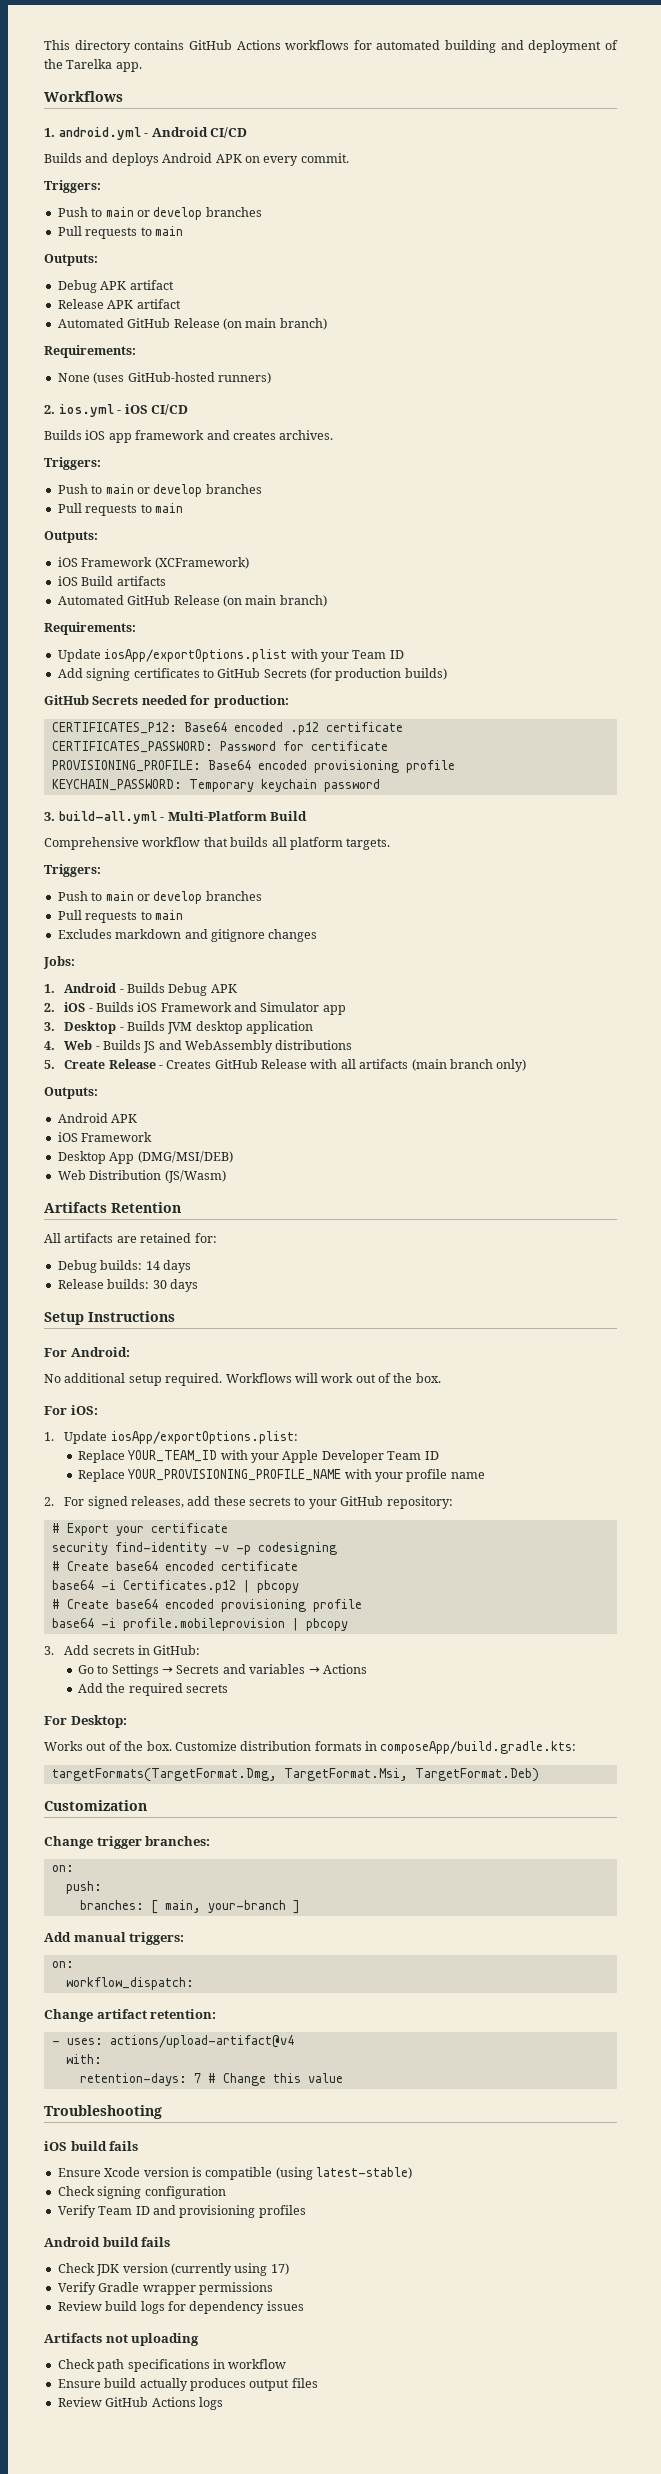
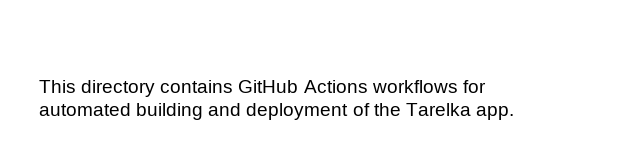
[44,91,123,102] [44,127,248,140] [44,153,349,166] [44,180,101,193] [57,207,262,220] [57,226,183,239] [44,254,98,266] [57,280,174,293] [57,299,181,309] [57,318,327,330] [44,345,136,358] [57,372,271,384] [44,404,189,417] [44,430,334,443] [44,457,101,470] [57,484,262,497] [57,503,183,516] [44,531,98,543] [57,557,249,569] [57,576,166,586] [57,595,327,607] [44,622,136,635] [57,649,404,662] [57,668,447,681] [44,695,289,708] [51,722,403,735] [51,741,388,753] [51,760,455,773] [51,779,380,792] [44,811,308,824] [44,837,391,850] [44,864,101,877] [57,891,262,904] [57,910,183,923] [57,929,318,942] [43,956,75,969] [44,983,237,996] [44,1002,346,1015] [44,1021,314,1034] [44,1040,353,1053] [44,1059,527,1072] [44,1087,98,1099] [57,1113,138,1123] [57,1132,153,1142] [57,1151,233,1164] [57,1170,226,1183] [44,1202,181,1213] [44,1233,217,1243] [57,1260,191,1273] [57,1279,198,1292] [44,1311,175,1325] [44,1347,130,1357] [44,1373,441,1386] [44,1405,98,1415] [44,1431,298,1444] [77,1450,439,1463] [77,1469,485,1482] [44,1496,453,1509] [51,1523,228,1536] [51,1542,337,1555] [51,1561,298,1571] [51,1580,299,1593] [51,1599,362,1612] [51,1618,348,1631] [44,1645,201,1655] [77,1664,367,1677] [77,1683,229,1696] [44,1715,127,1728] [44,1741,577,1754] [51,1768,539,1782] [44,1800,147,1811] [44,1836,211,1849] [51,1865,74,1872] [65,1881,102,1894] [79,1900,300,1914] [44,1932,185,1945] [51,1961,74,1968] [65,1977,194,1990] [44,2009,217,2022] [51,2035,294,2048] [65,2054,102,2064] [79,2073,343,2086] [44,2105,162,2119] [44,2141,139,2151] [57,2167,412,2180] [57,2186,226,2199] [57,2205,306,2218] [44,2237,171,2247] [57,2263,289,2276] [57,2282,273,2295] [57,2301,304,2314] [44,2333,200,2346] [57,2359,287,2372] [57,2378,318,2391] [57,2397,223,2410] // Workflows // 1. android.yml - Android CI/CD // Builds and deploys Android APK on every commit. // Triggers: // Push to main or develop branches // Pull requests to main // Outputs: // Debug APK artifact // Release APK artifact // Automated GitHub Release (on main branch) // Requirements: // None (uses GitHub-hosted runners) // 2. ios.yml - iOS CI/CD // Builds iOS app framework and creates archives. // Triggers: // Push to main or develop branches // Pull requests to main // Outputs: // iOS Framework (XCFramework) // iOS Build artifacts // Automated GitHub Release (on main branch) // Requirements: // Update iosApp/exportOptions.plist with your Team ID // Add signing certificates to GitHub Secrets (for production builds) // GitHub Secrets needed for production: // CERTIFICATES_P12: Base64 encoded .p12 certificate // CERTIFICATES_PASSWORD: Password for certificate // PROVISIONING_PROFILE: Base64 encoded provisioning profile // KEYCHAIN_PASSWORD: Temporary keychain password // 3. build-all.yml - Multi-Platform Build // Comprehensive workflow that builds all platform targets. // Triggers: // Push to main or develop branches // Pull requests to main // Excludes markdown and gitignore changes // Jobs: // 1. Android - Builds Debug APK // 2. iOS - Builds iOS Framework and Simulator app // 3. Desktop - Builds JVM desktop application // 4. Web - Builds JS and WebAssembly distributions // 5. Create Release - Creates GitHub Release with all artifacts (main branch only) // Outputs: // Android APK // iOS Framework // Desktop App (DMG/MSI/DEB) // Web Distribution (JS/Wasm) // Artifacts Retention // All artifacts are retained for: // Debug builds: 14 days // Release builds: 30 days // Setup Instructions // For Android: // No additional setup required. Workflows will work out of the box. // For iOS: // 1. Update iosApp/exportOptions.plist: // Replace YOUR_TEAM_ID with your Apple Developer Team ID // Replace YOUR_PROVISIONING_PROFILE_NAME with your profile name // 2. For signed releases, add these secrets to your GitHub repository: // # Export your certificate // security find-identity -v -p codesigning // # Create base64 encoded certificate // base64 -i Certificates.p12 | pbcopy // # Create base64 encoded provisioning profile // base64 -i profile.mobileprovision | pbcopy // 3. Add secrets in GitHub: // Go to Settings → Secrets and variables → Actions // Add the required secrets // For Desktop: // Works out of the box. Customize distribution formats in composeApp/build.gradle.kts: // targetFormats(TargetFormat.Dmg, TargetFormat.Msi, TargetFormat.Deb) // Customization // Change trigger branches: // on: // push: // branches: [ main, your-branch ] // Add manual triggers: // on: // workflow_dispatch: // Change artifact retention: // - uses: actions/upload-artifact@v4 // with: // retention-days: 7 # Change this value // Troubleshooting // iOS build fails // Ensure Xcode version is compatible (using latest-stable) // Check signing configuration // Verify Team ID and provisioning profiles // Android build fails // Check JDK version (currently using 17) // Verify Gradle wrapper permissions // Review build logs for dependency issues // Artifacts not uploading // Check path specifications in workflow // Ensure build actually produces output files // Review GitHub Actions logs -> (514, 113) none

